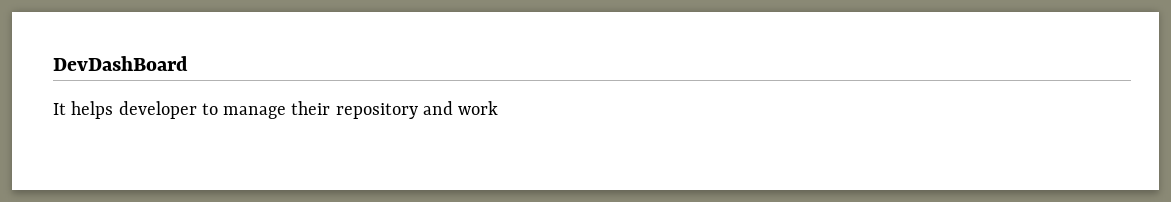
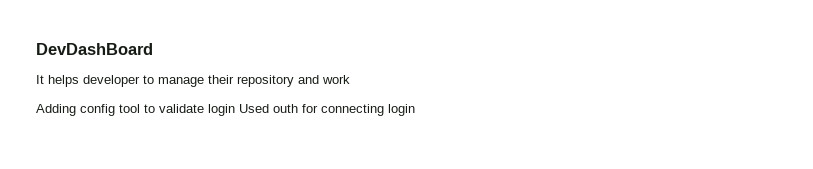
(499, 108) none -> [36,104,415,116] // Adding config tool to validate login Used outh for connecting login

